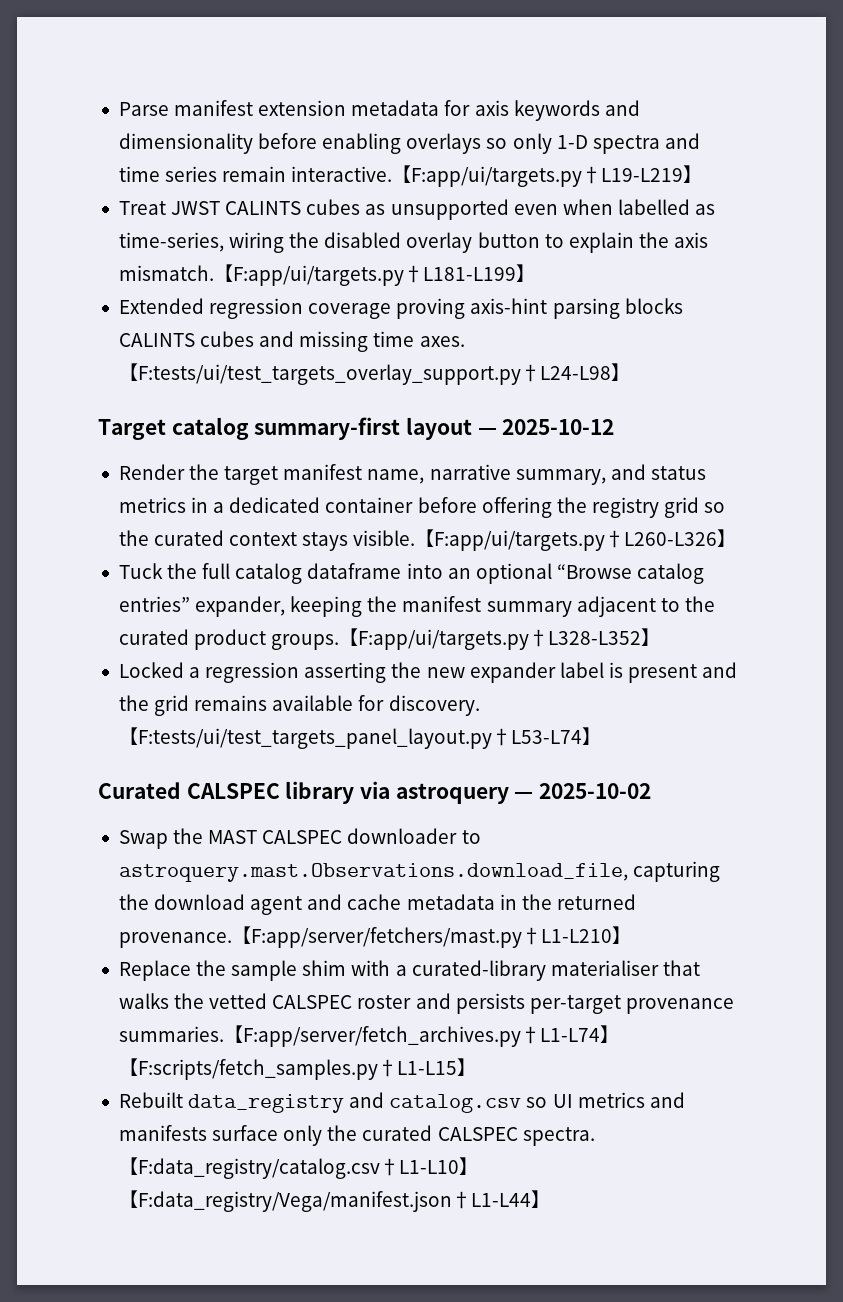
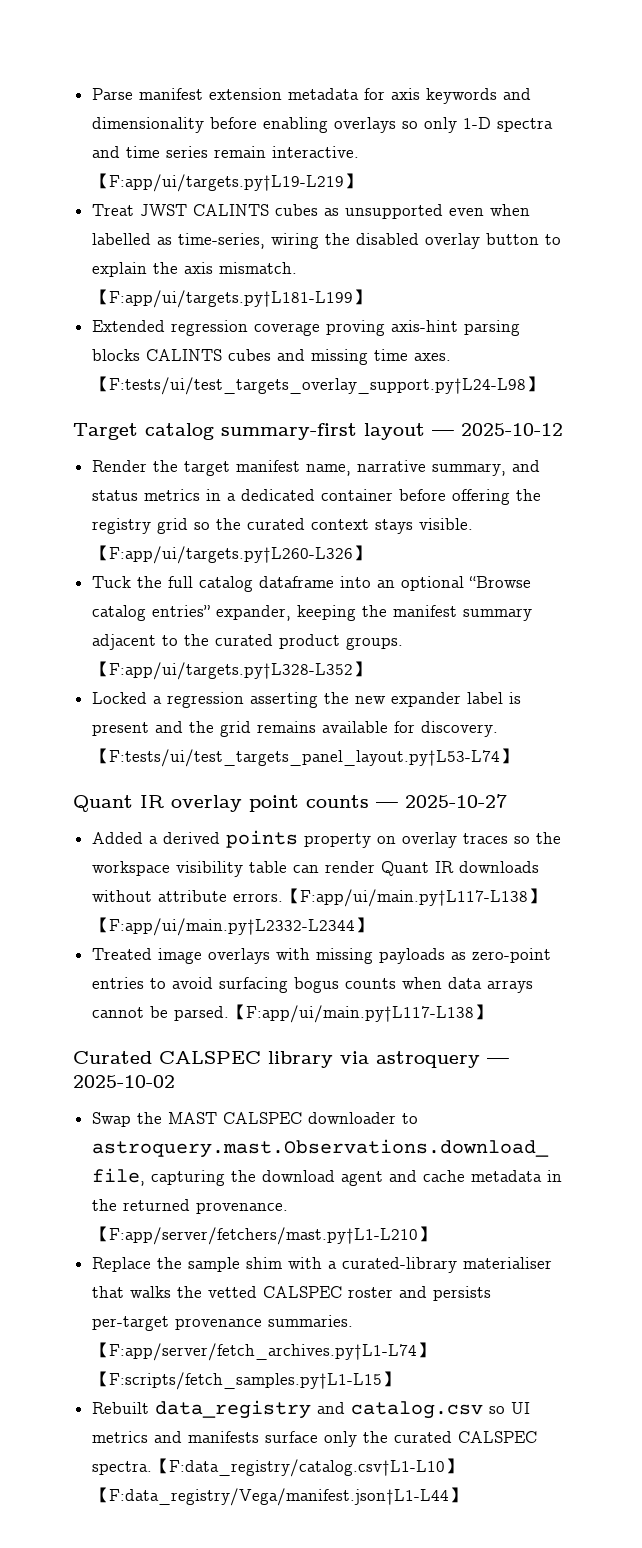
(601, 736) none -> [73,794,507,812] [91,830,561,848] [91,861,539,877] [91,888,545,907] [91,917,372,936] [91,948,551,964] [91,977,533,993] [91,1004,491,1023] // Quant IR overlay point counts — 2025-10-27 // Added a derived points property on overlay traces so the workspace visibility table can render Quant IR downloads without attribute errors.【F:app/ui/main.py†L117-L138】【F:app/ui/main.py†L2332-L2344】 // Treated image overlays with missing payloads as zero-point entries to avoid surfacing bogus counts when data arrays cannot be parsed.【F:app/ui/main.py†L117-L138】

